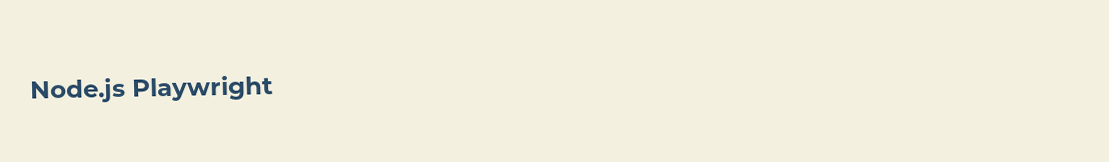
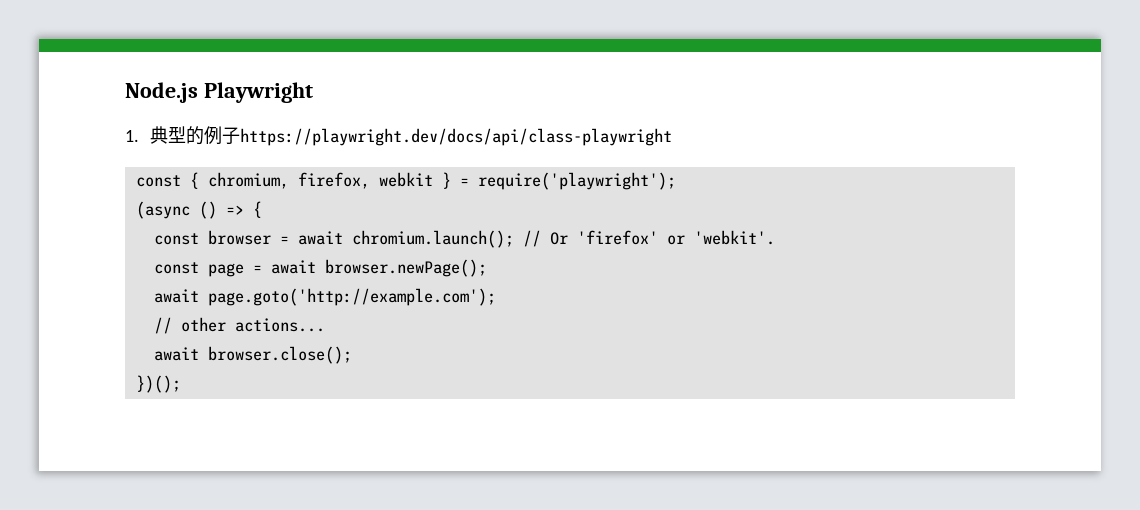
(274, 88) none -> [125,126,673,146] [135,172,676,190] [135,201,262,219] [153,230,775,248] [153,259,487,277] [153,288,496,306] [153,317,325,334] [153,346,352,364] [135,375,181,393] // 1.典型的例子https://playwright.dev/docs/api/class-playwright // const { chromium, firefox, webkit } = require('playwright'); // (async () => { // const browser = await chromium.launch(); // Or 'firefox' or 'webkit'. // const page = await browser.newPage(); // await page.goto('http://example.com'); // // other actions... // await browser.close(); // })();

